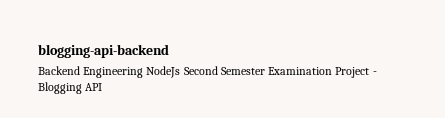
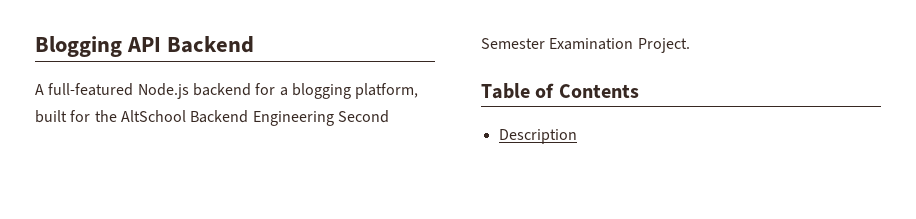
[38,44,169,58] blogging-api-backend // -> [35,36,255,57] [35,83,419,99] [35,110,186,123] Blogging API Backend // A full-featured Node.js backend for a blogging platform, built for the AltSchool
[146,66,181,78] NodeJs -> (334, 118) none
[335,67,377,78] [38,82,103,94] Project - Blogging API -> [637,38,690,53] [481,83,639,99] [498,129,577,144] Project. // Table of Contents // Description

